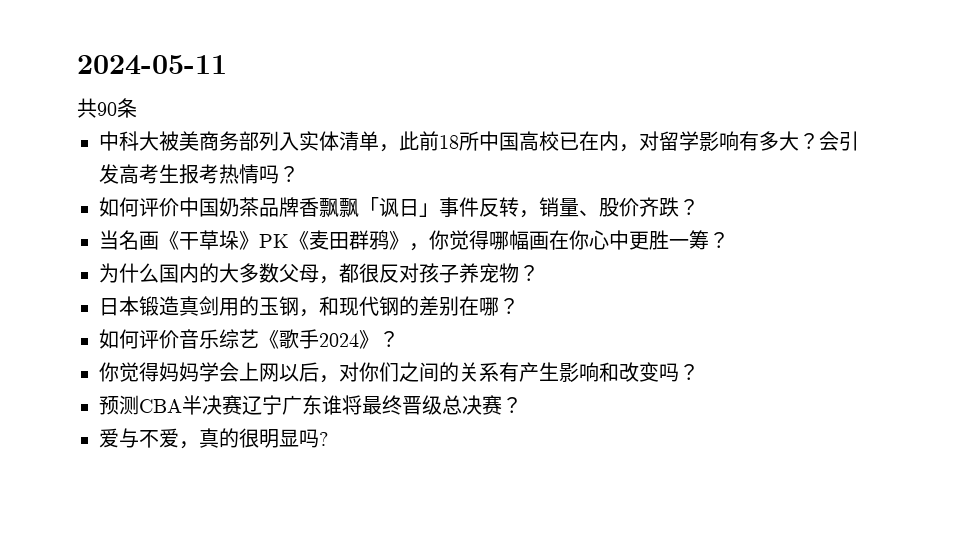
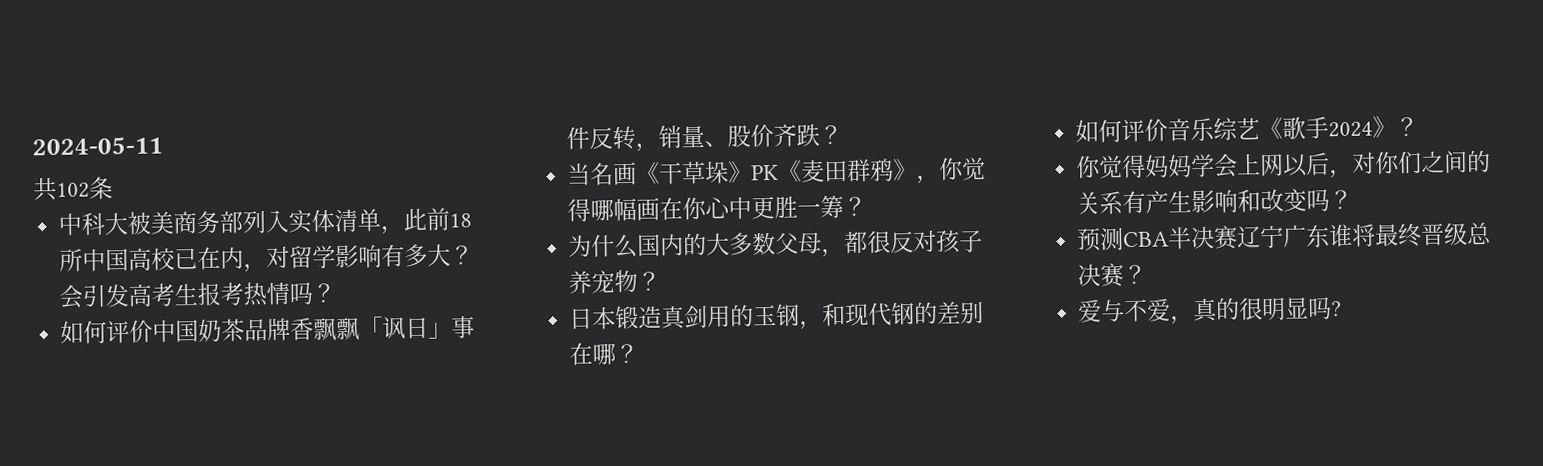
[97,102,117,116] 90 -> [56,182,90,198] 102

